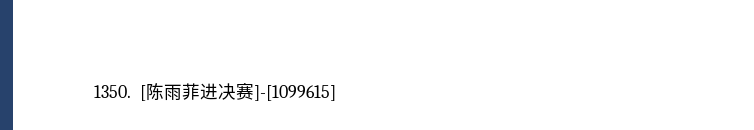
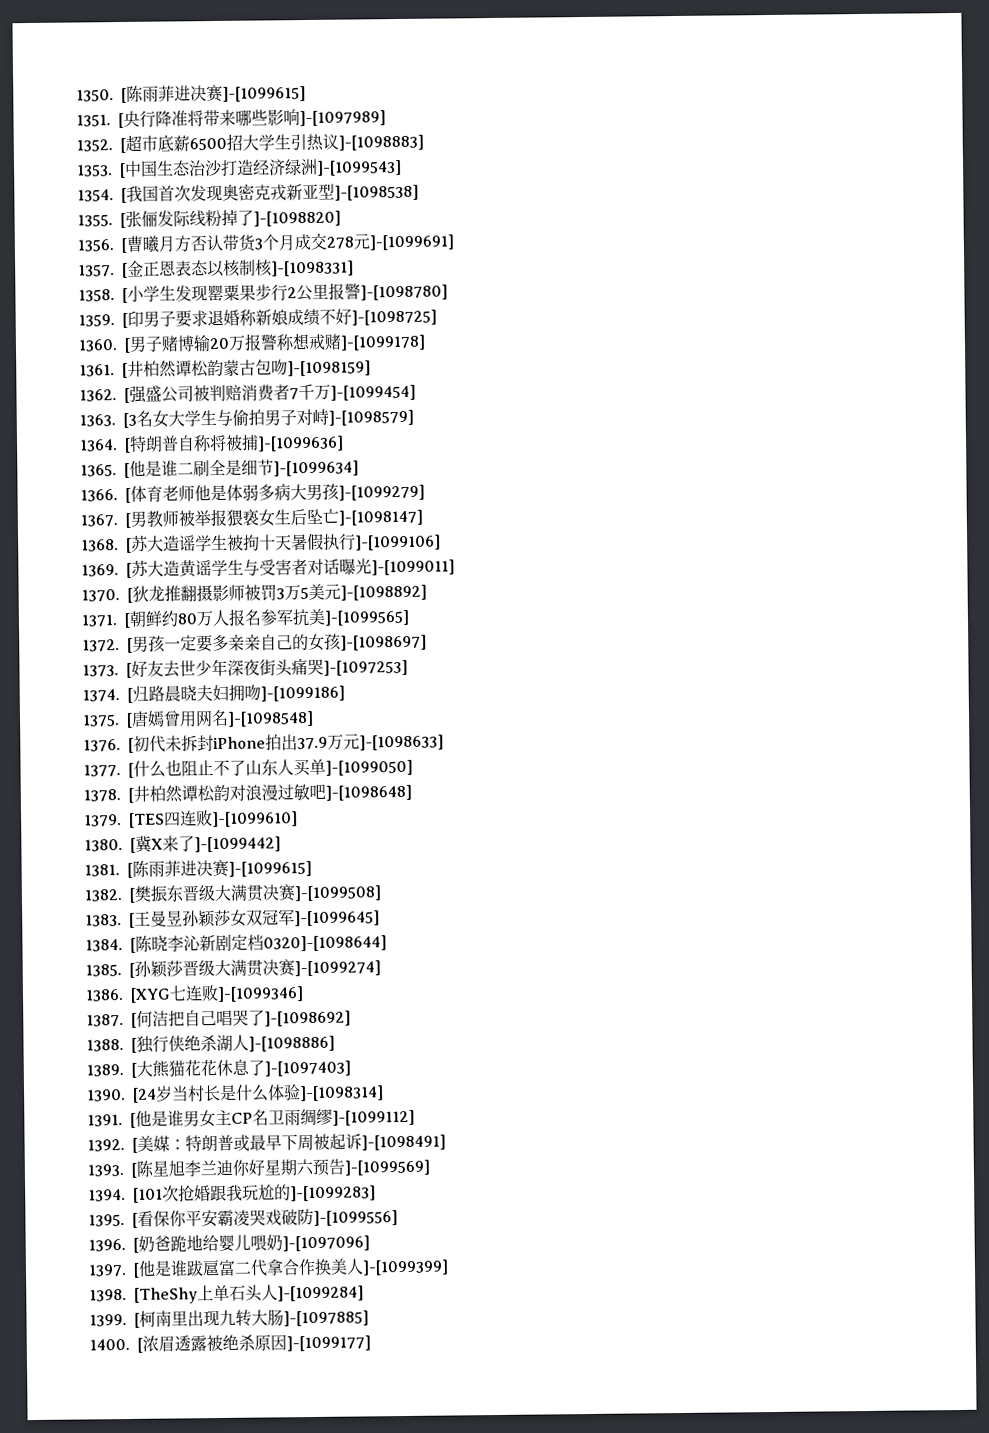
(336, 93) none -> [76,109,386,129] [76,133,424,154] [77,158,402,179] [77,183,419,204] [77,209,341,229] [77,232,454,254] [78,259,354,279] [78,282,448,304] [78,308,437,328] [78,332,426,353] [79,359,371,379] [79,383,416,403] [79,408,414,428] [79,434,344,453] [80,459,359,478] [80,483,425,503] [80,508,423,528] [81,533,441,553] [81,558,455,578] [81,583,427,603] [81,608,410,628] [82,633,427,653] [82,658,408,678] [82,684,345,703] [82,709,314,728] [83,733,444,753] [83,758,413,778] [83,783,412,803] [84,810,298,828] [84,835,281,853] [84,859,312,878] [84,884,381,903] [85,909,380,928] [85,933,387,953] [85,959,381,978] [85,985,304,1003] [86,1009,351,1028] [86,1034,335,1053] [86,1059,351,1078] [87,1084,384,1103] [87,1108,415,1128] [87,1133,446,1153] [87,1158,430,1178] [88,1184,376,1203] [88,1207,398,1228] [88,1234,370,1253] [88,1258,449,1278] [89,1284,364,1304] [89,1309,369,1328] [89,1334,371,1353] // 1351. [央行降准将带来哪些影响]-[1097989] // 1352. [超市底薪6500招大学生引热议]-[1098883] // 1353. [中国生态治沙打造经济绿洲]-[1099543] // 1354. [我国首次发现奥密克戎新亚型]-[1098538] // 1355. [张俪发际线粉掉了]-[1098820] // 1356. [曹曦月方否认带货3个月成交278元]-[1099691] // 1357. [金正恩表态以核制核]-[1098331] // 1358. [小学生发现罂粟果步行2公里报警]-[1098780] // 1359. [印男子要求退婚称新娘成绩不好]-[1098725] // 1360. [男子赌博输20万报警称想戒赌]-[1099178] // 1361. [井柏然谭松韵蒙古包吻]-[1098159] // 1362. [强盛公司被判赔消费者7千万]-[1099454] // 1363. [3名女大学生与偷拍男子对峙]-[1098579] // 1364. [特朗普自称将被捕]-[1099636] // 1365. [他是谁二刷全是细节]-[1099634] // 1366. [体育老师他是体弱多病大男孩]-[1099279] // 1367. [男教师被举报猥亵女生后坠亡]-[1098147] // 1368. [苏大造谣学生被拘十天暑假执行]-[1099106] // 1369. [苏大造黄谣学生与受害者对话曝光]-[1099011] // 1370. [狄龙推翻摄影师被罚3万5美元]-[1098892] // 1371. [朝鲜约80万人报名参军抗美]-[1099565] // 1372. [男孩一定要多亲亲自己的女孩]-[1098697] // 1373. [好友去世少年深夜街头痛哭]-[1097253] // 1374. [归路晨晓夫妇拥吻]-[1099186] // 1375. [唐嫣曾用网名]-[1098548] // 1376. [初代未拆封iPhone拍出37.9万元]-[1098633] // 1377. [什么也阻止不了山东人买单]-[1099050] // 1378. [井柏然谭松韵对浪漫过敏吧]-[1098648] // 1379. [TES四连败]-[1099610] // 1380. [冀X来了]-[1099442] // 1381. [陈雨菲进决赛]-[1099615] // 1382. [樊振东晋级大满贯决赛]-[1099508] // 1383. [王曼昱孙颖莎女双冠军]-[1099645] // 1384. [陈晓李沁新剧定档0320]-[1098644] // 1385. [孙颖莎晋级大满贯决赛]-[1099274] // 1386. [XYG七连败]-[1099346] // 1387. [何洁把自己唱哭了]-[1098692] // 1388. [独行侠绝杀湖人]-[1098886] // 1389. [大熊猫花花休息了]-[1097403] // 1390. [24岁当村长是什么体验]-[1098314] // 1391. [他是谁男女主CP名卫雨绸缪]-[1099112] // 1392. [美媒：特朗普或最早下周被起诉]-[1098491] // 1393. [陈星旭李兰迪你好星期六预告]-[1099569] // 1394. [101次抢婚跟我玩尬的]-[1099283] // 1395. [看保你平安霸凌哭戏破防]-[1099556] // 1396. [奶爸跪地给婴儿喂奶]-[1097096] // 1397. [他是谁跋扈富二代拿合作换美人]-[1099399] // 1398. [TheShy上单石头人]-[1099284] // 1399. [柯南里出现九转大肠]-[1097885] // 1400. [浓眉透露被绝杀原因]-[1099177]

